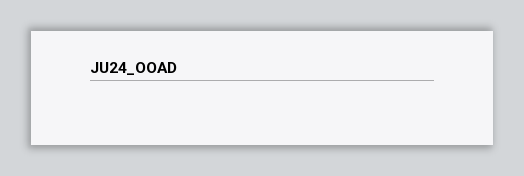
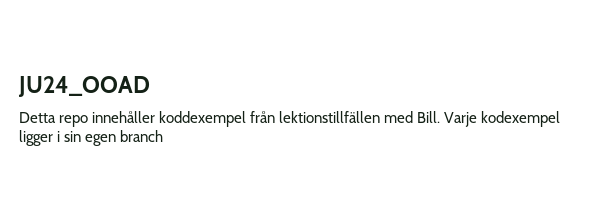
(177, 68) none -> [19,111,561,127] [19,130,164,146] // Detta repo innehåller koddexempel från lektionstillfällen med Bill. Varje kodexempel ligger i sin egen branch

